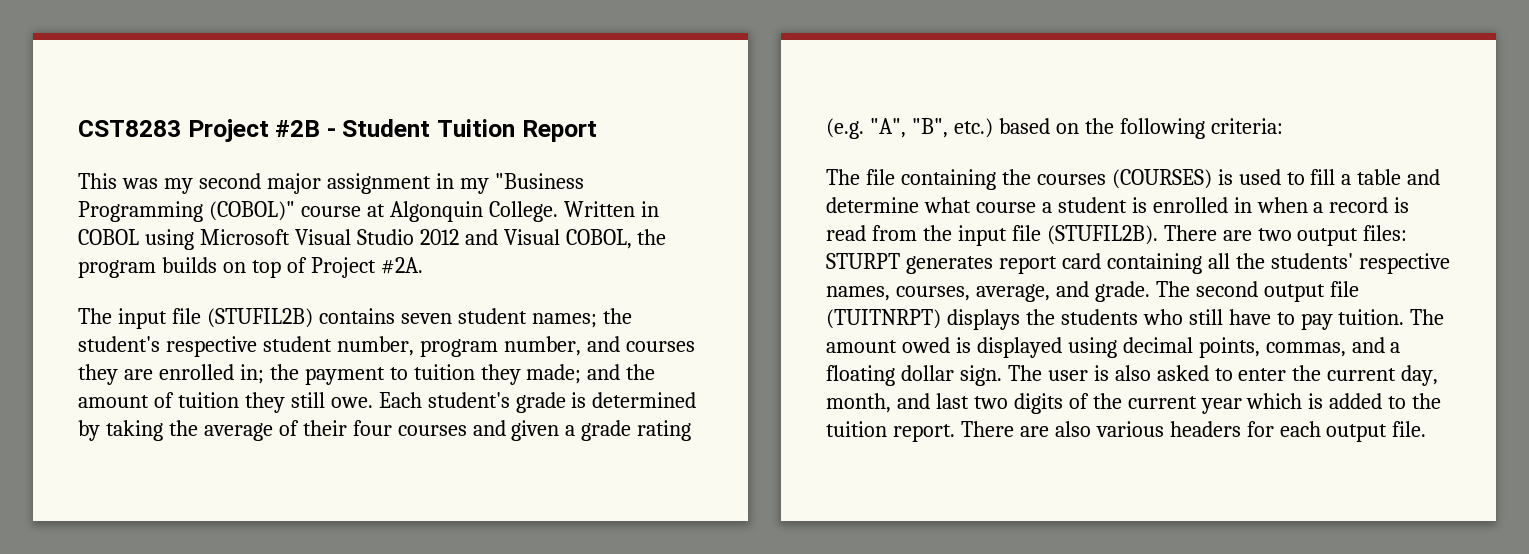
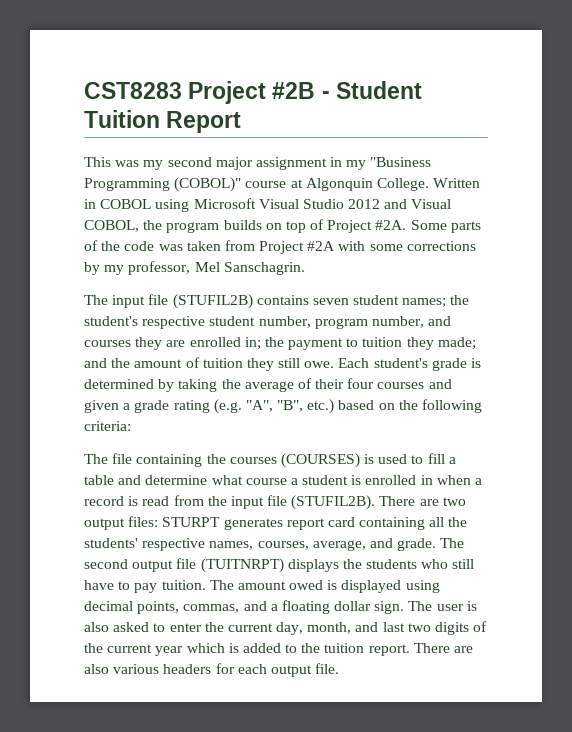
(423, 265) none -> [410,220,481,233] [84,240,476,254] [84,261,305,275] Some parts of the code was taken from Project #2A with some corrections by my professor, Mel Sanschagrin.

